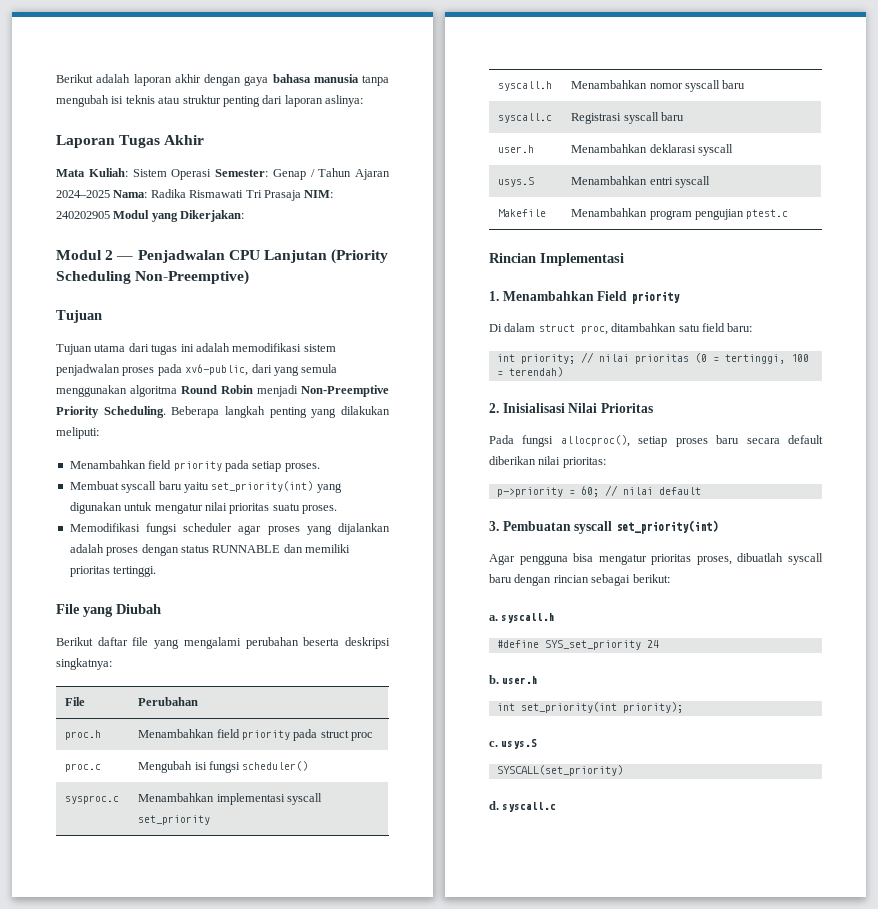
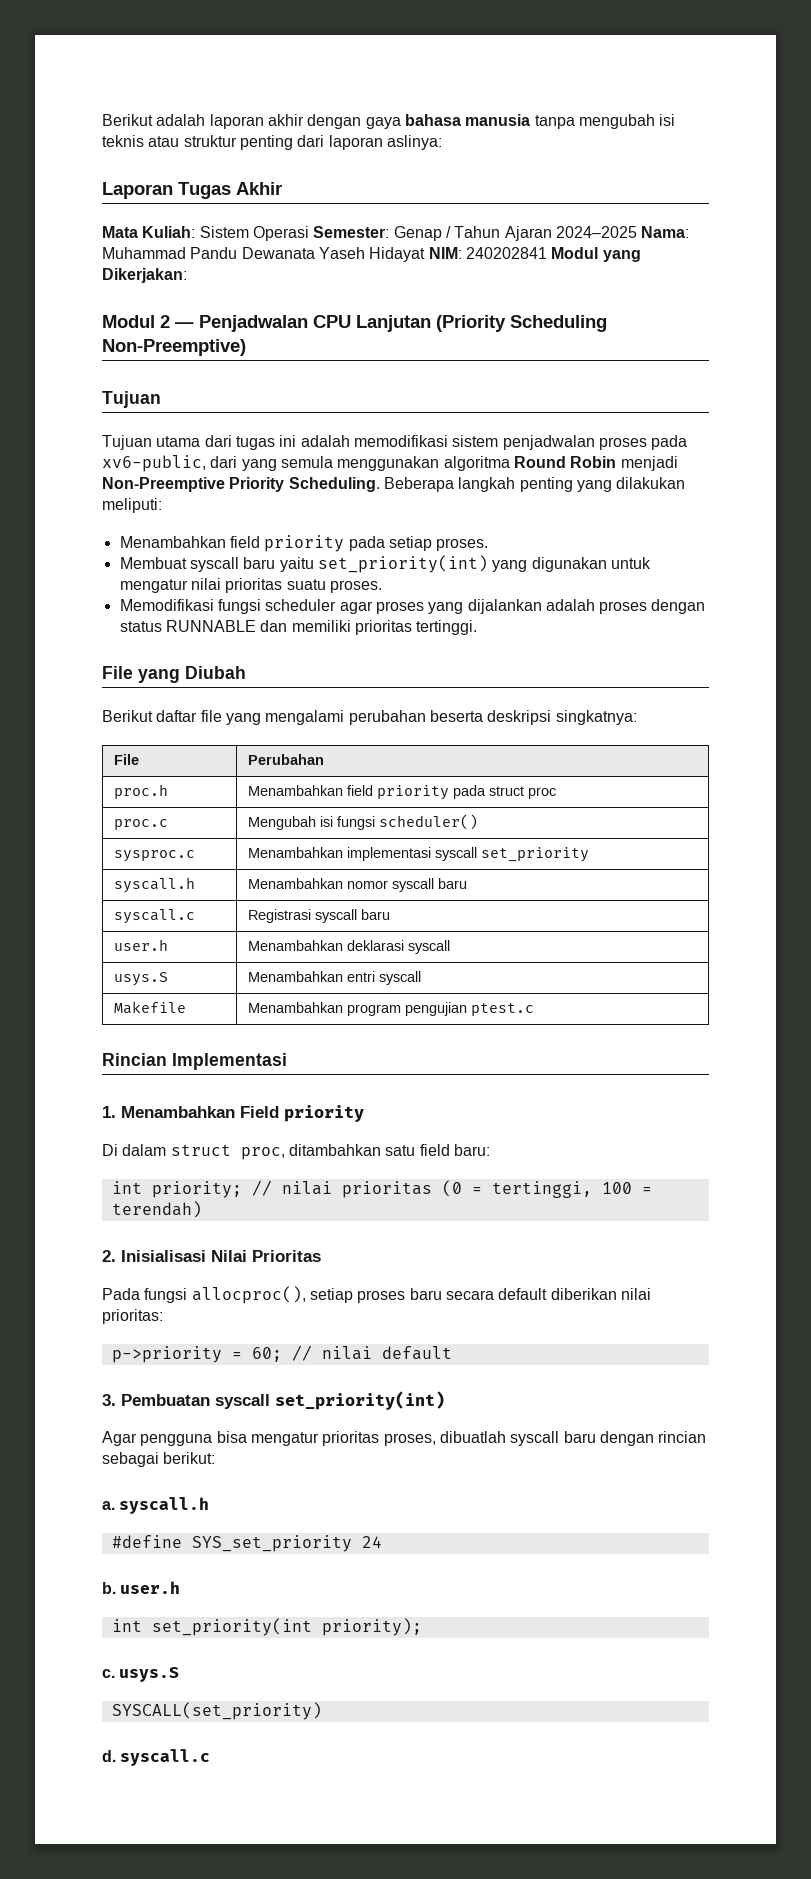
[150,189,334,201] [56,211,110,219] Radika Rismawati Tri Prasaja NIM: 240202905 -> [102,247,547,262] Muhammad Pandu Dewanata Yaseh Hidayat NIM: 240202841

